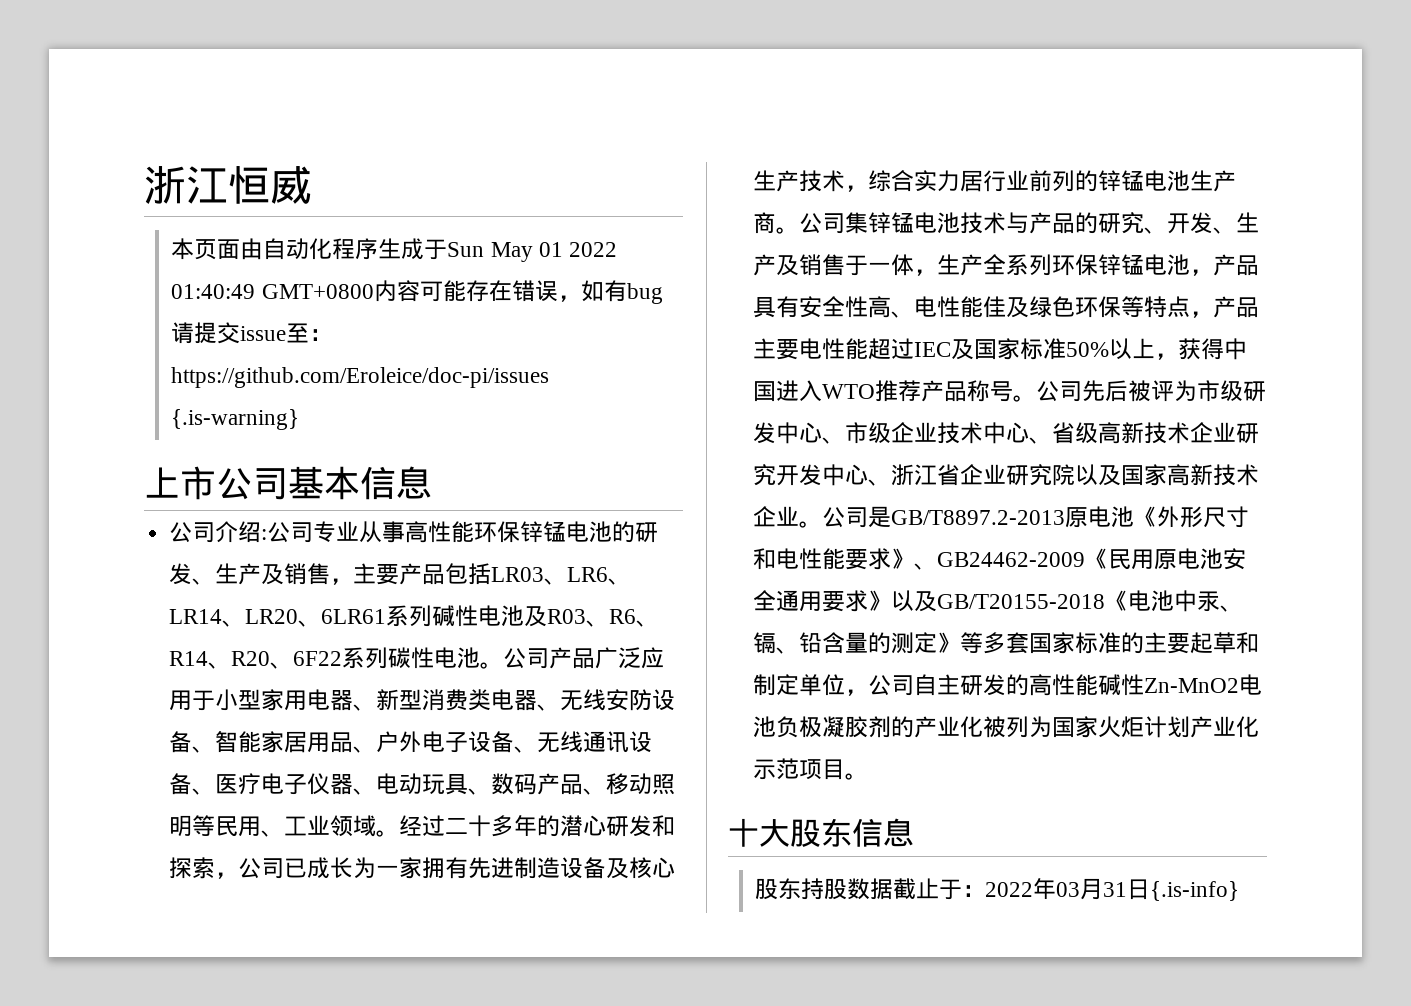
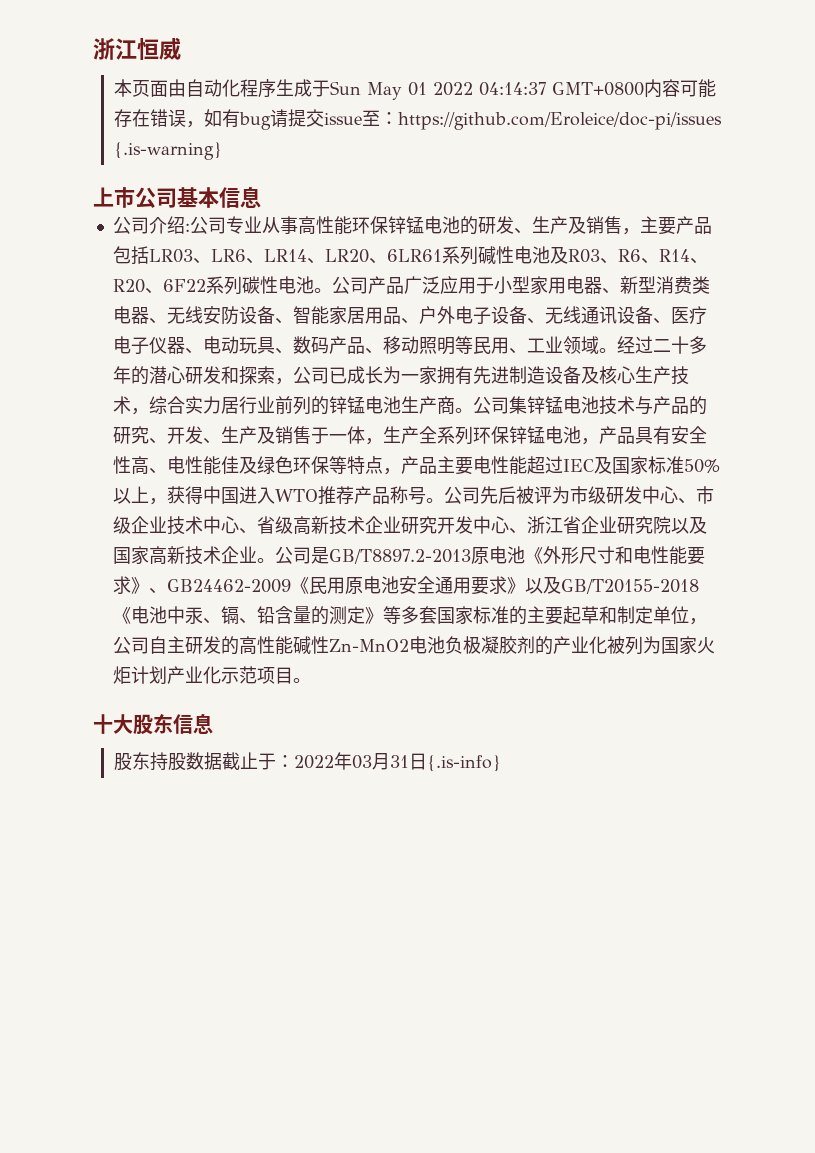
[171,284,256,299] 01:40:49 -> [478,82,546,96] 04:14:37

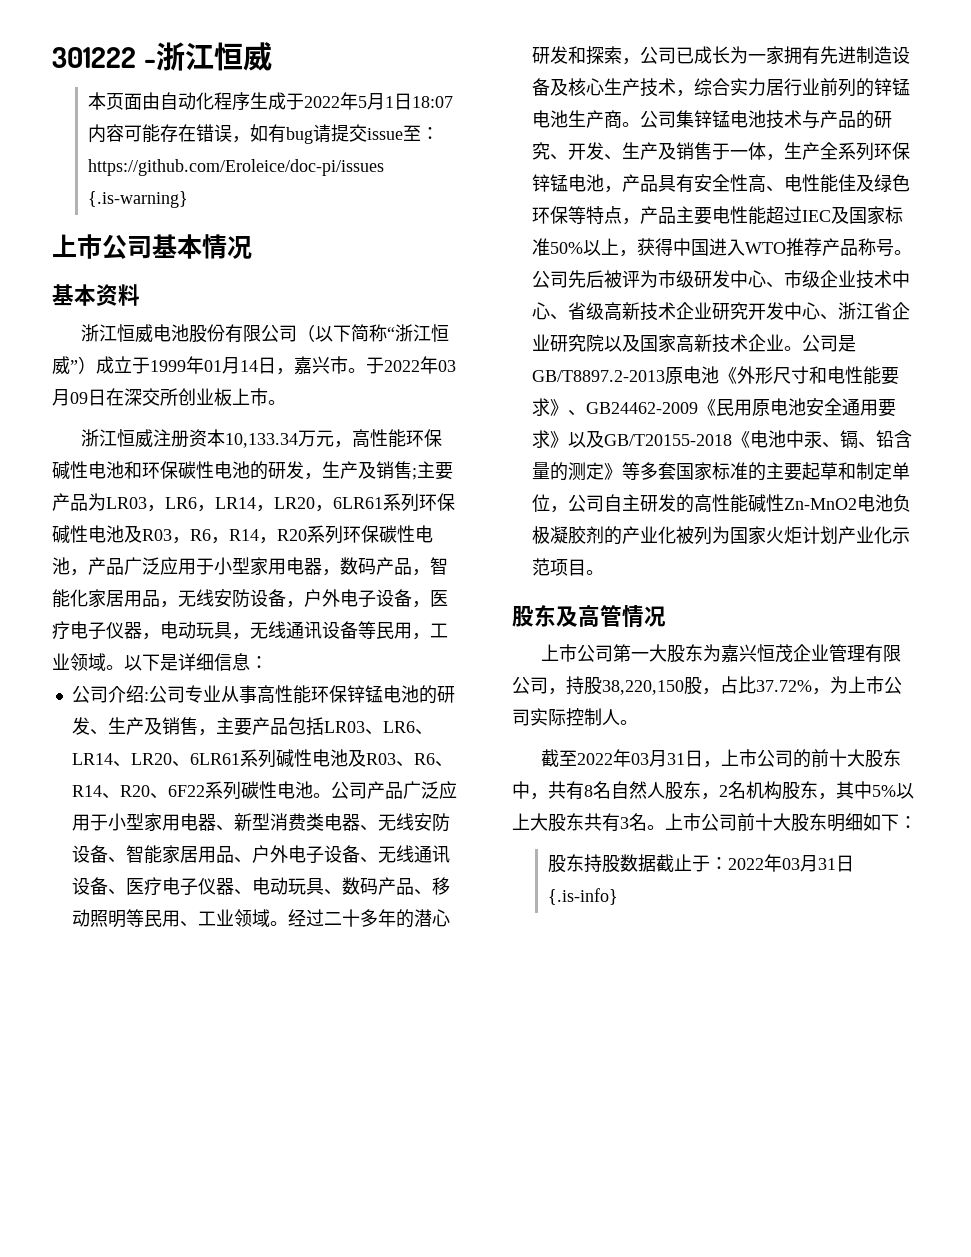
(93, 49) none -> [52,47,156,68] 301222 -
[329,81,644,100] Sun May 01 2022 04:14:37 GMT+0800 -> [303,92,453,110] 2022年5月1日18:07
[219,186,261,208] 信息 -> [202,234,252,259] [52,284,140,306] [81,324,450,343] [52,356,456,375] [52,388,286,406] [81,429,443,448] [52,461,453,480] [52,493,455,512] [52,525,433,544] [52,557,448,576] [52,589,448,608] [52,621,448,640] [52,653,268,671] 情况 // 基本资料 // 浙江恒威电池股份有限公司（以下简称“浙江恒威”）成立于1999年01月14日，嘉兴市。于2022年03月09日在深交所创业板上市。 // 浙江恒威注册资本10,133.34万元，高性能环保碱性电池和环保碳性电池的研发，生产及销售;主要产品为LR03，LR6，LR14，LR20，6LR61系列环保碱性电池及R03，R6，R14，R20系列环保碳性电池，产品广泛应用于小型家用电器，数码产品，智能化家居用品，无线安防设备，户外电子设备，医疗电子仪器，电动玩具，无线通讯设备等民用，工业领域。以下是详细信息：
[93,713,213,735] 十大股东信息 -> [512,604,666,628] [541,644,902,663] [512,676,902,695] [512,708,638,727] [541,749,902,768] [512,781,914,800] [512,813,917,832] 股东及高管情况 // 上市公司第一大股东为嘉兴恒茂企业管理有限公司，持股38,220,150股，占比37.72%，为上市公司实际控制人。 // 截至2022年03月31日，上市公司的前十大股东中，共有8名自然人股东，2名机构股东，其中5%以上大股东共有3名。上市公司前十大股东明细如下：

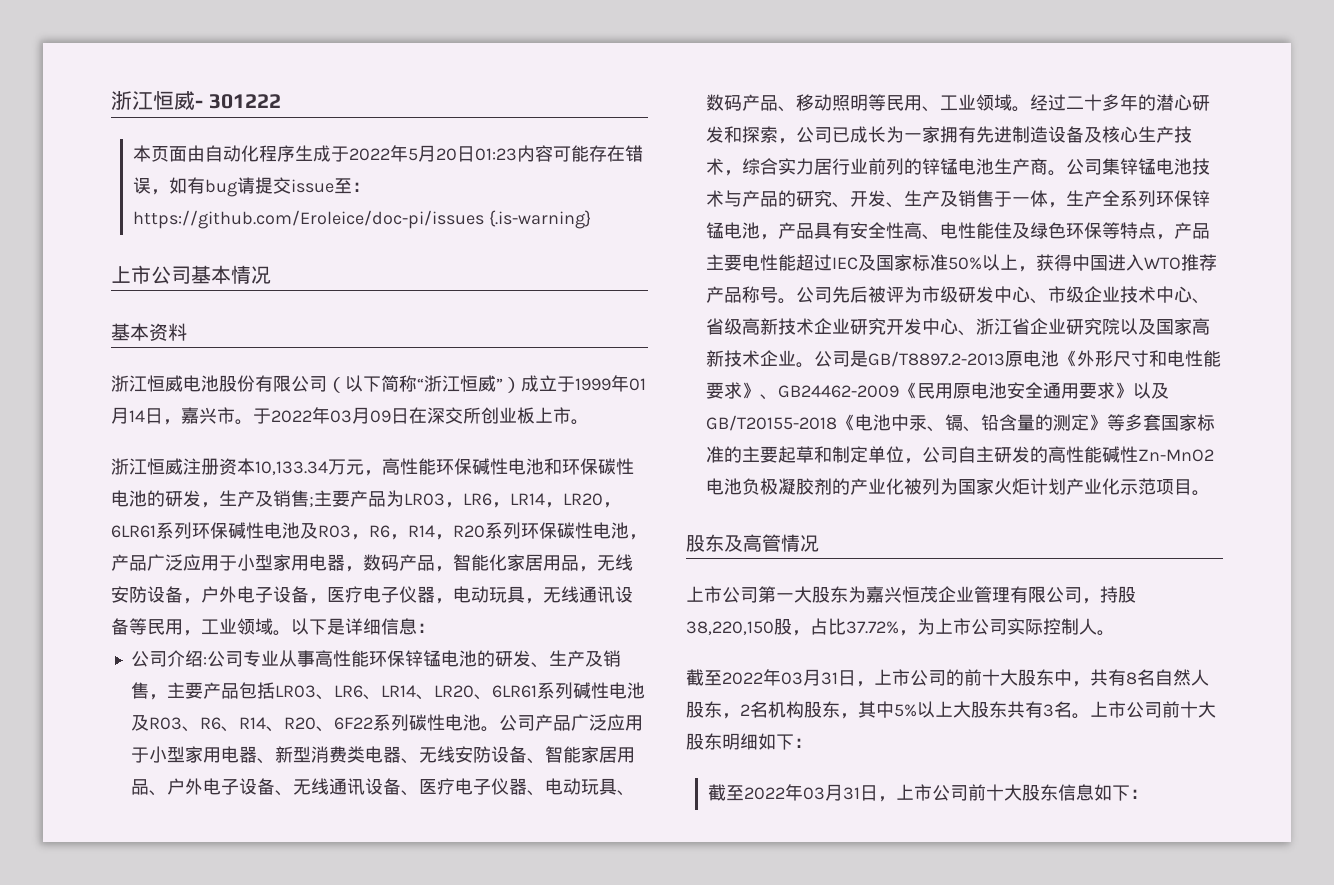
[52,42,272,71] 301222 -浙江恒威 -> [111,91,281,110] 浙江恒威- 301222
[384,93,453,110] 1日18:07 -> [435,146,517,162] 20日01:23
[547,854,854,873] [547,888,618,905] 股东持股数据截止于：2022年03月31日{.is-info} -> [707,784,1148,802] 截至2022年03月31日，上市公司前十大股东信息如下：

